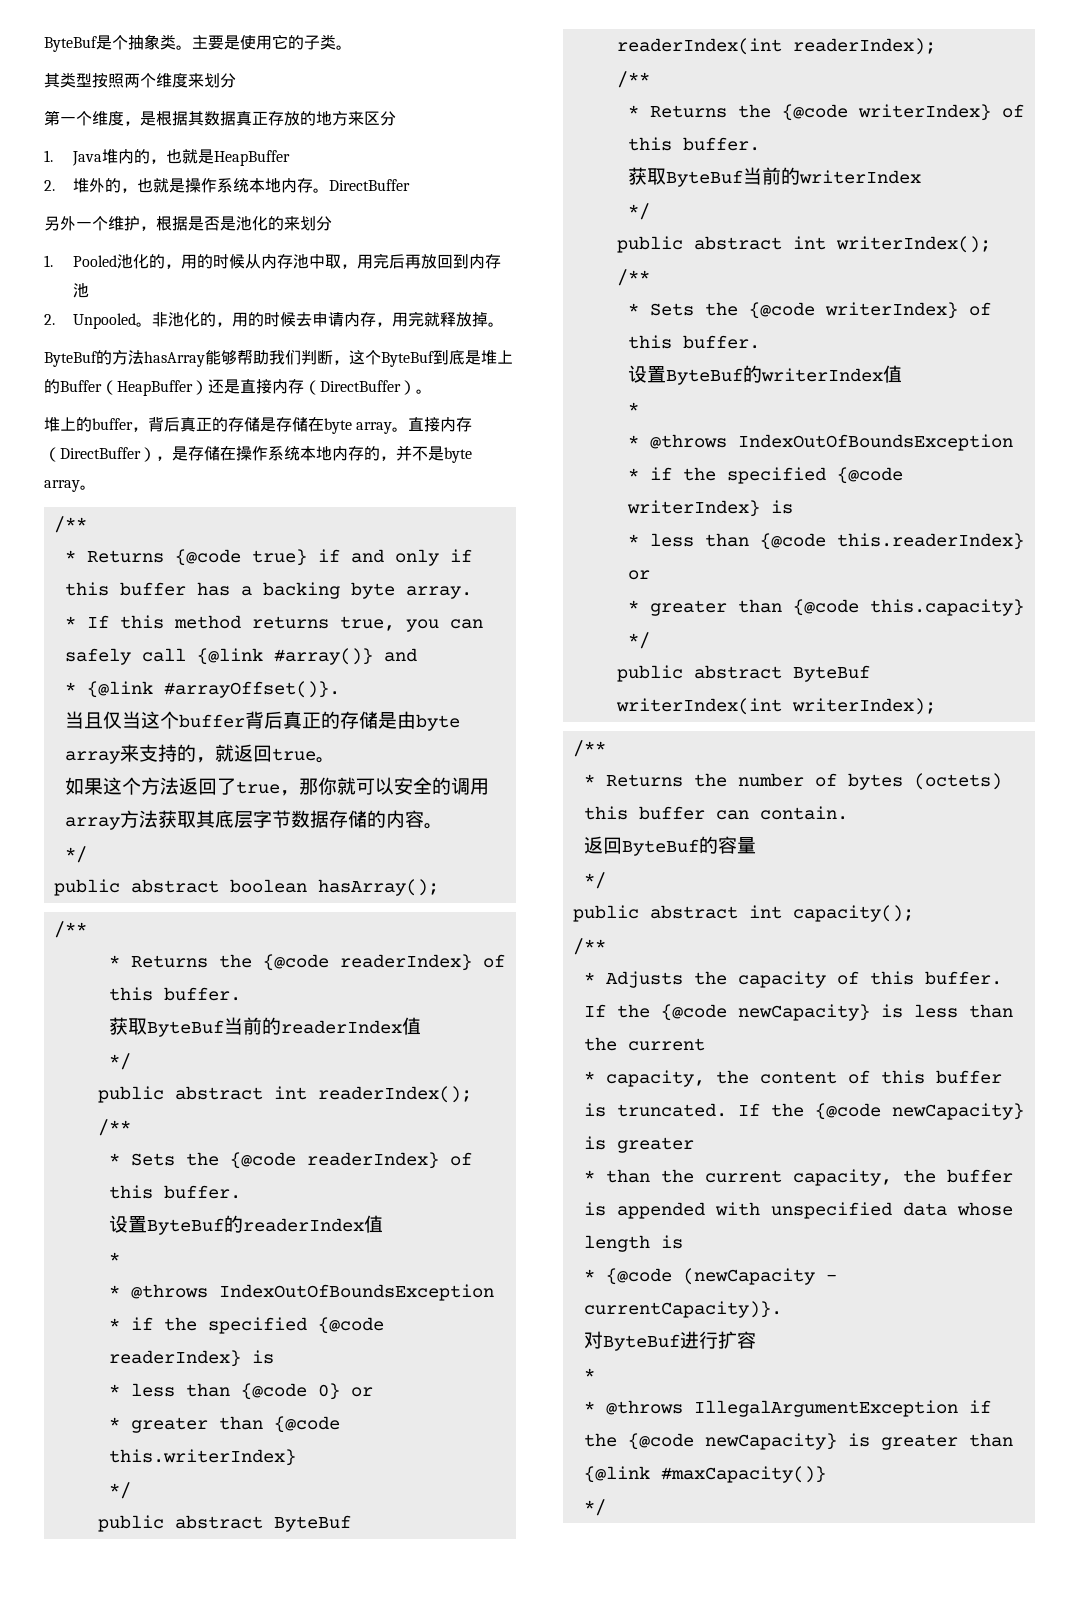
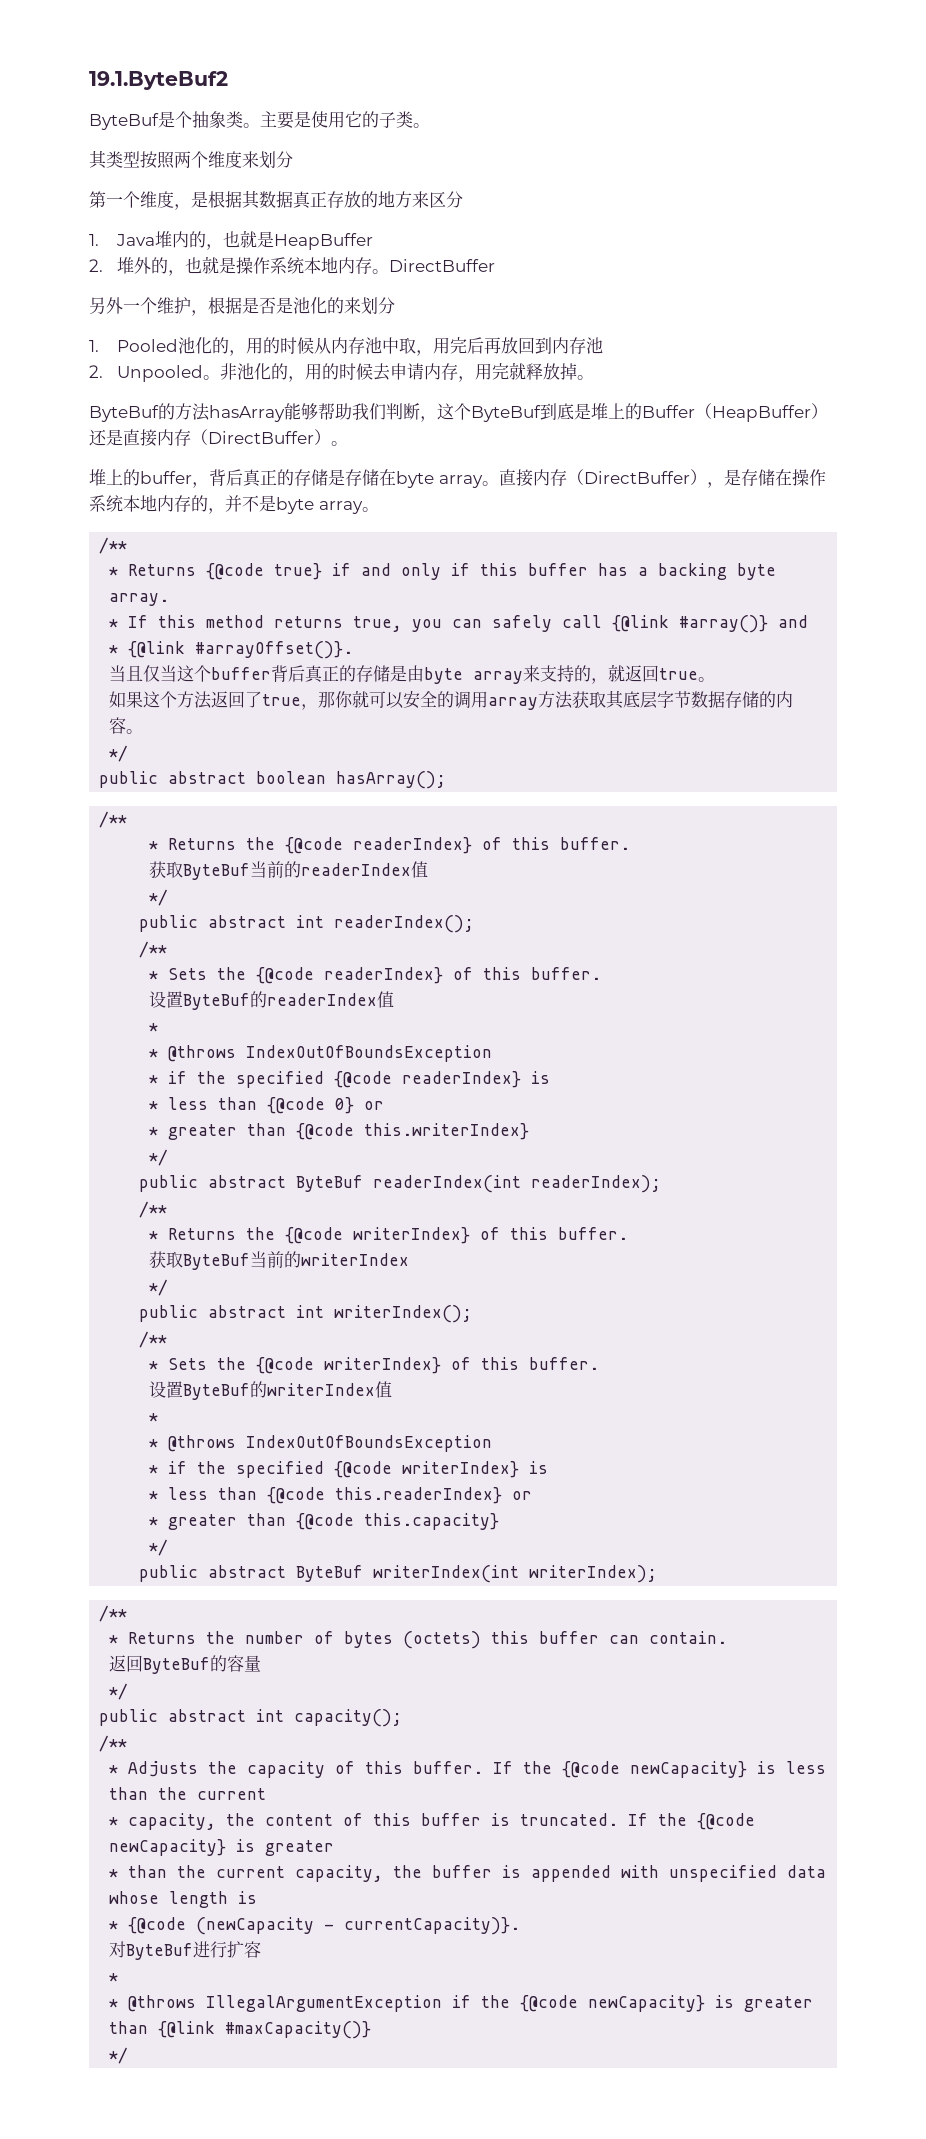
(44, 44) none -> [89,71,228,90] 19.1.ByteBuf2 //

